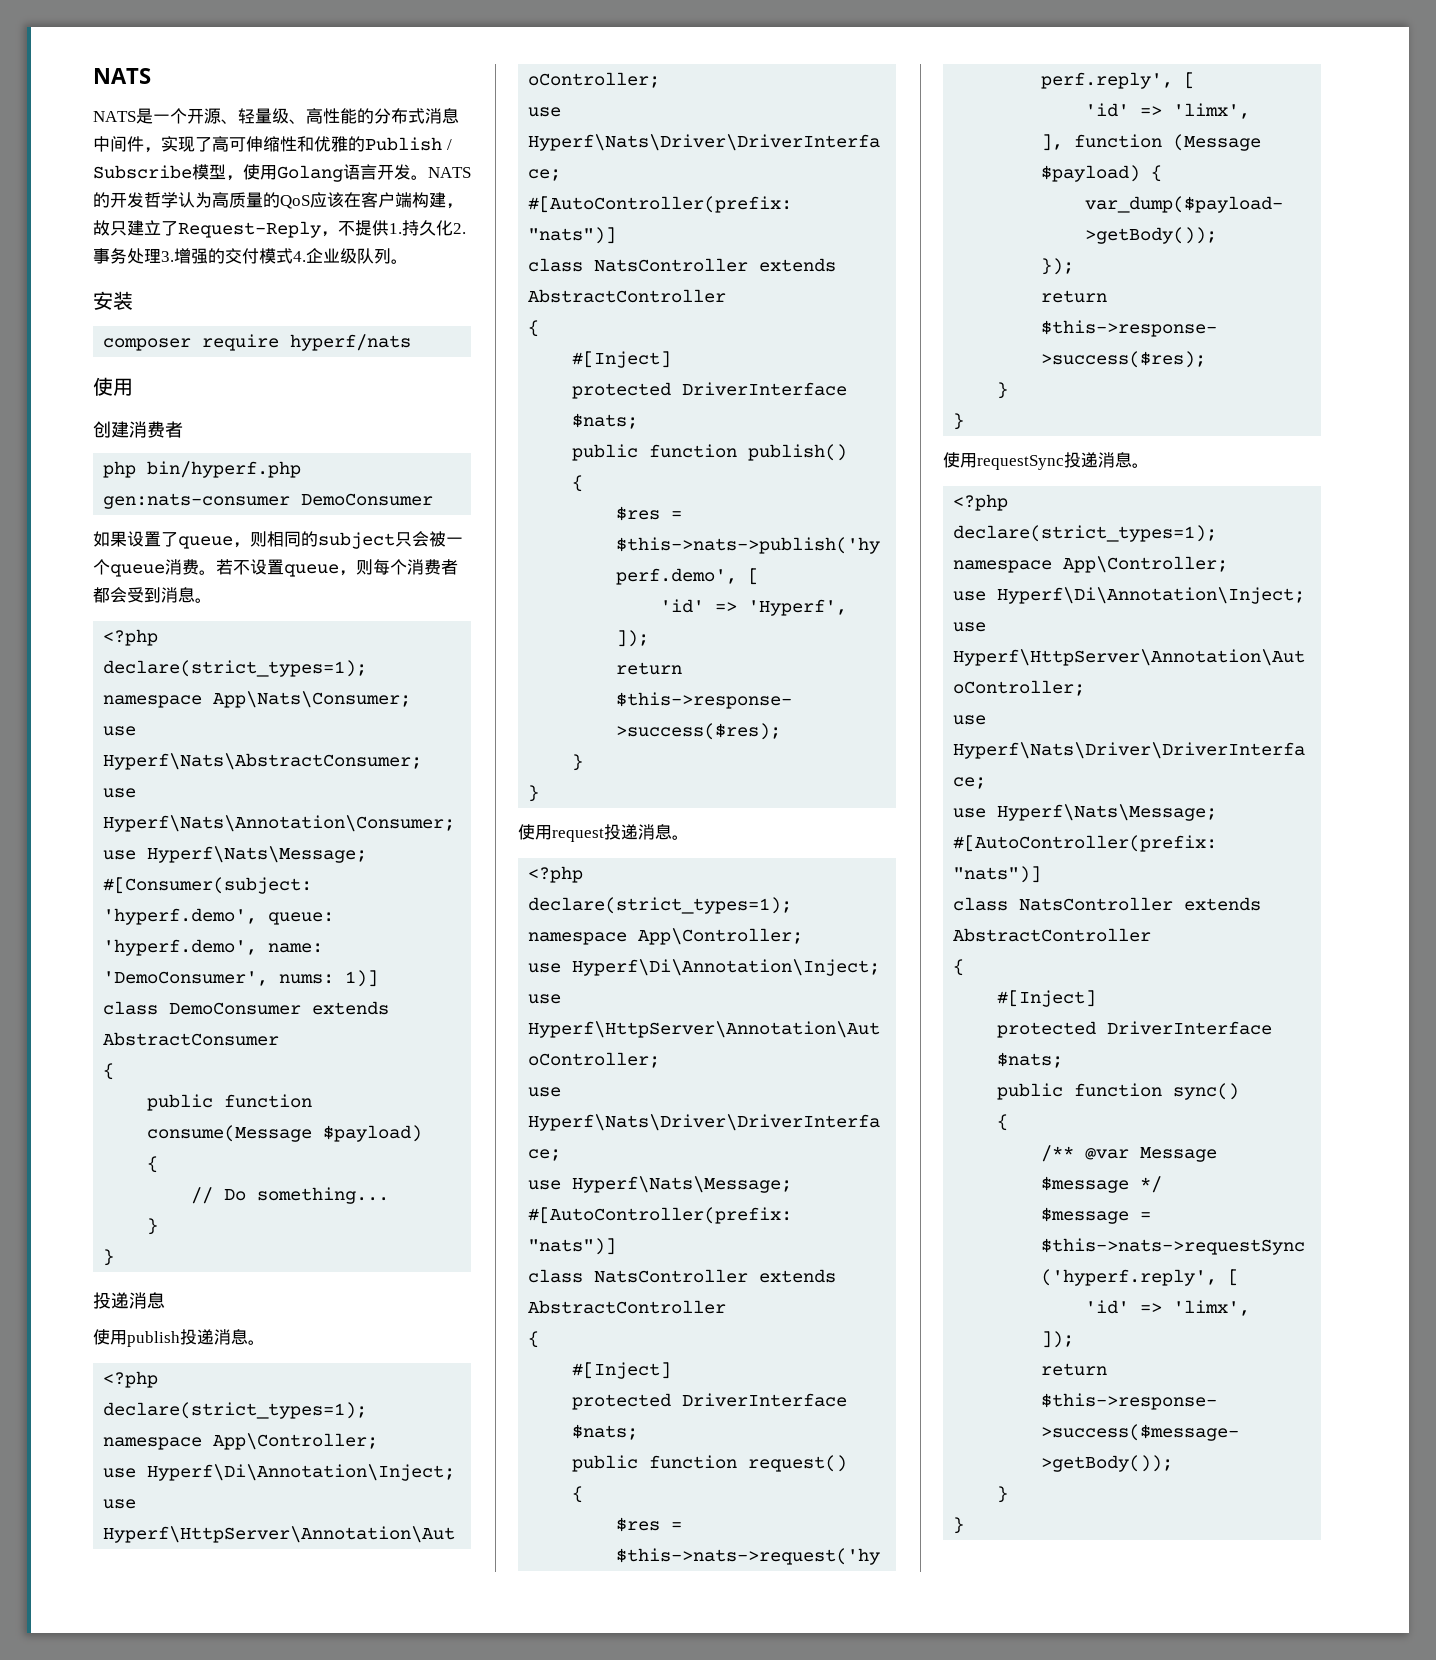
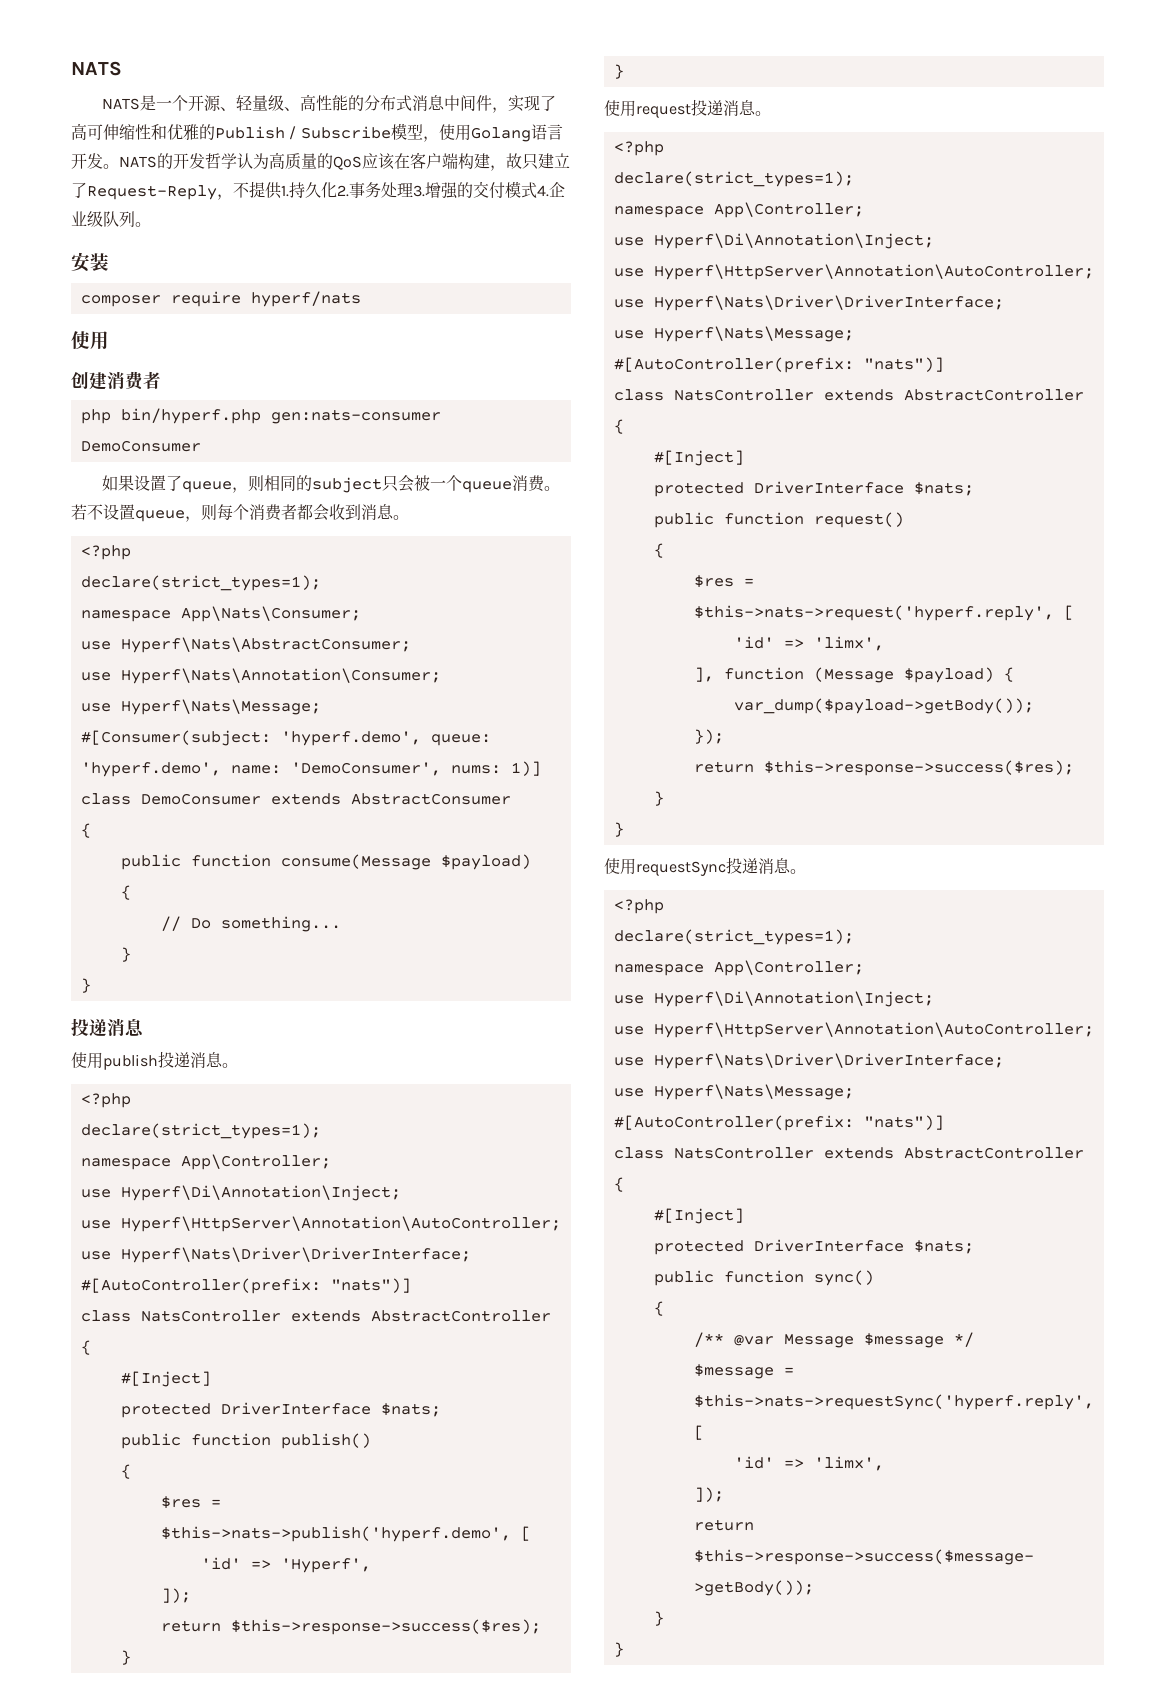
[127,587,144,603] 受 -> [329,504,345,520] 收

